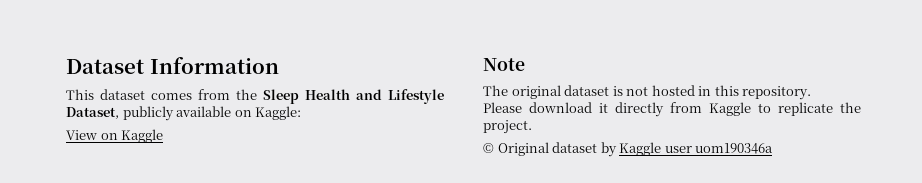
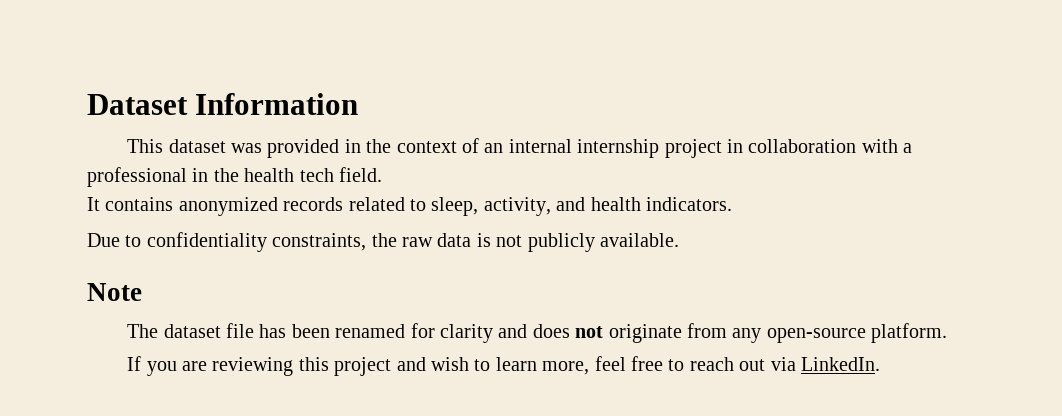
[151,89,444,104] [66,106,302,121] [66,129,164,143] [483,58,525,71] [483,85,812,100] [483,102,861,117] [483,120,532,134] [483,142,774,157] comes from the Sleep Health and Lifestyle Dataset, publicly available on Kaggle: // View on Kaggle // Note // The original dataset is not hosted in this repository. // Please download it directly from Kaggle to replicate the project. // © Original dataset by Kaggle user uom190346a -> [231,138,913,158] [87,167,382,187] [87,197,732,216] [87,232,679,252] [87,283,142,301] [127,323,948,343] [127,356,881,376] was provided in the context of an internal internship project in collaboration with a professional in the health tech field. // It contains anonymized records related to sleep, activity, and health indicators. // Due to confidentiality constraints, the raw data is not publicly available. // Note // The dataset file has been renamed for clarity and does not originate from any open-source platform. // If you are reviewing this project and wish to learn more, feel free to reach out via LinkedIn.

